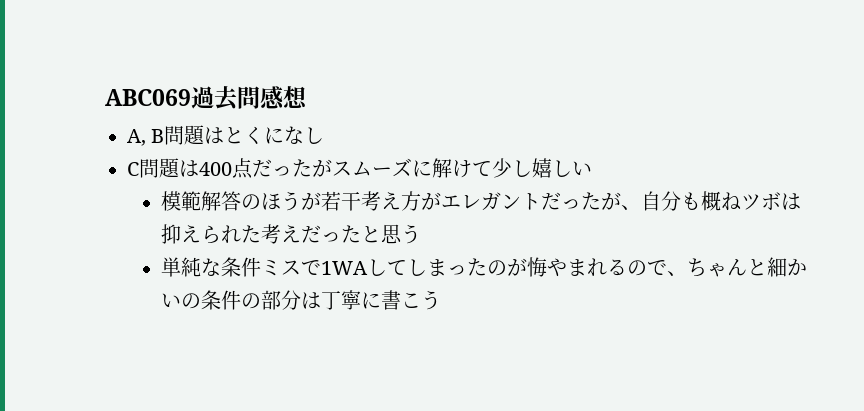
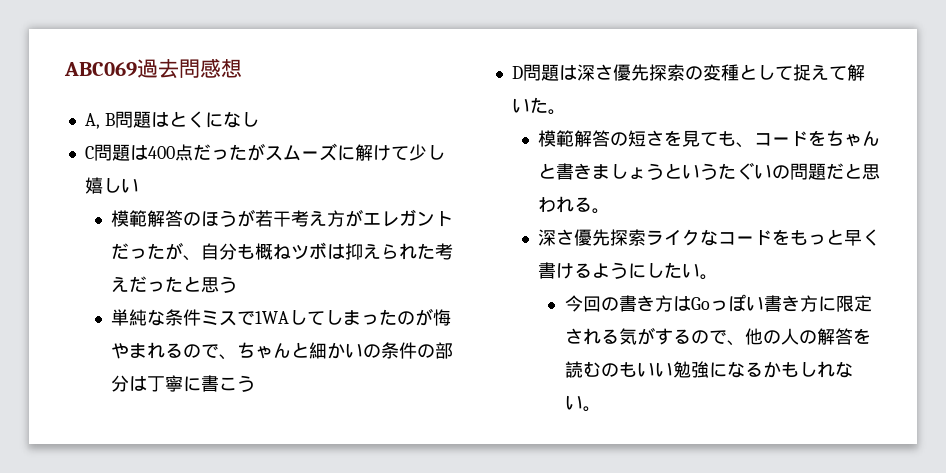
(441, 300) none -> [511,64,865,81] [511,97,566,115] [538,130,881,148] [538,162,881,180] [538,196,611,214] [538,229,881,246] [538,262,719,280] [564,294,872,312] [564,327,871,346] [564,361,853,378] [564,395,601,412] // D問題は深さ優先探索の変種として捉えて解いた。 // 模範解答の短さを見ても、コードをちゃんと書きましょうというたぐいの問題だと思われる。 // 深さ優先探索ライクなコードをもっと早く書けるようにしたい。 // 今回の書き方はGoっぽい書き方に限定される気がするので、他の人の解答を読むのもいい勉強になるかもしれない。

